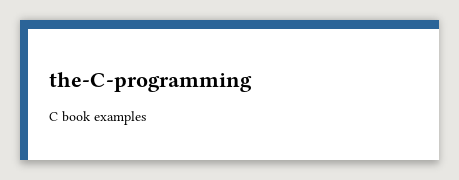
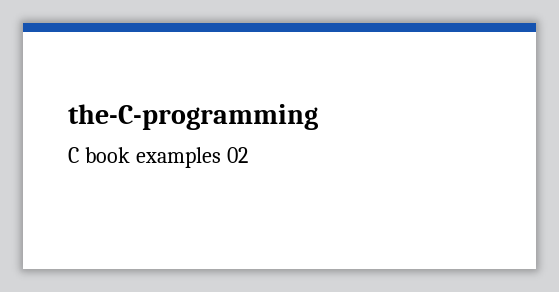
(146, 118) none -> [226,147,248,163] 02

